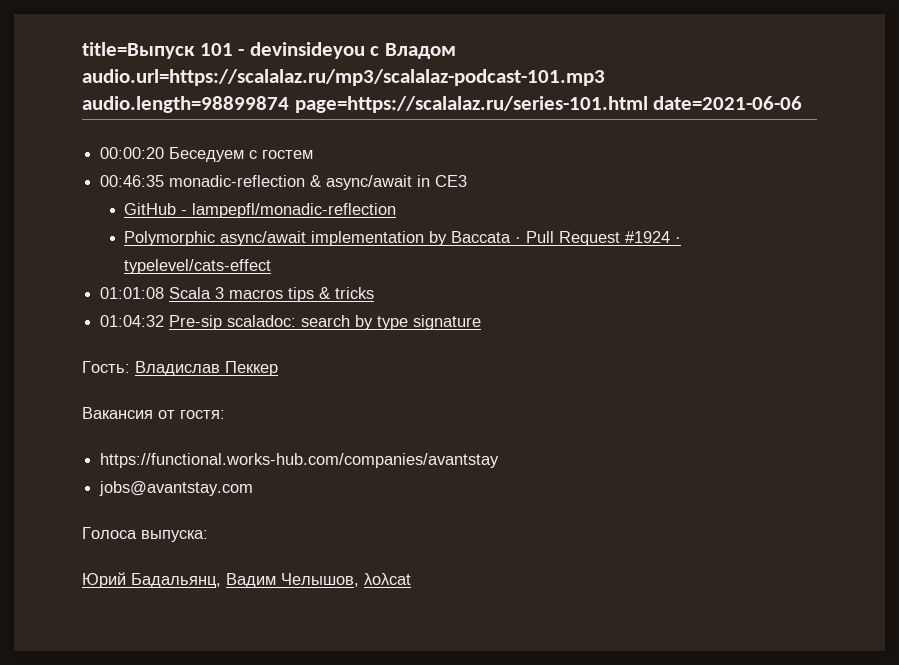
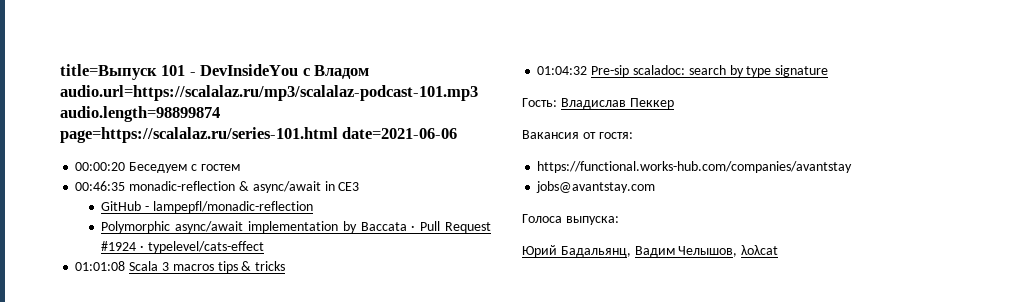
[249,42,365,59] devinsideyou -> [200,64,299,76] DevInsideYou

